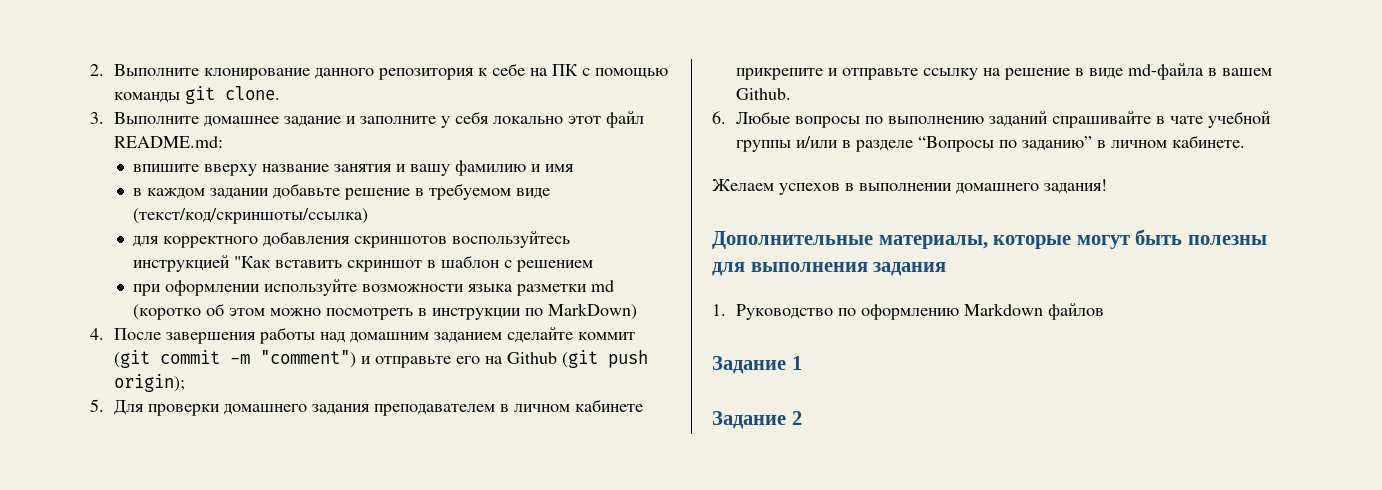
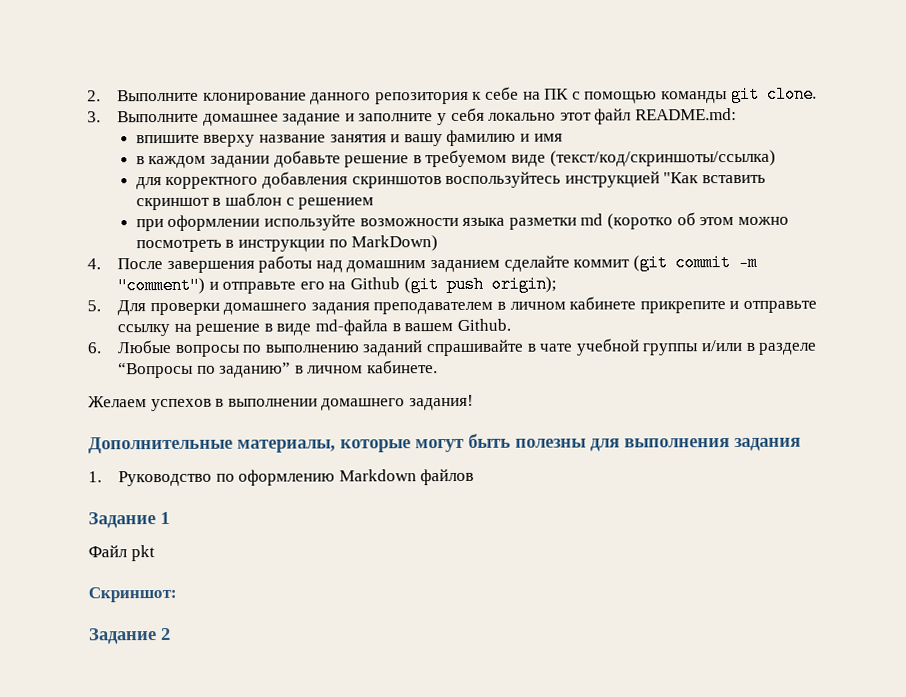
(802, 363) none -> [88,545,155,562] [88,586,177,603] // Файл pkt // Скриншот:

